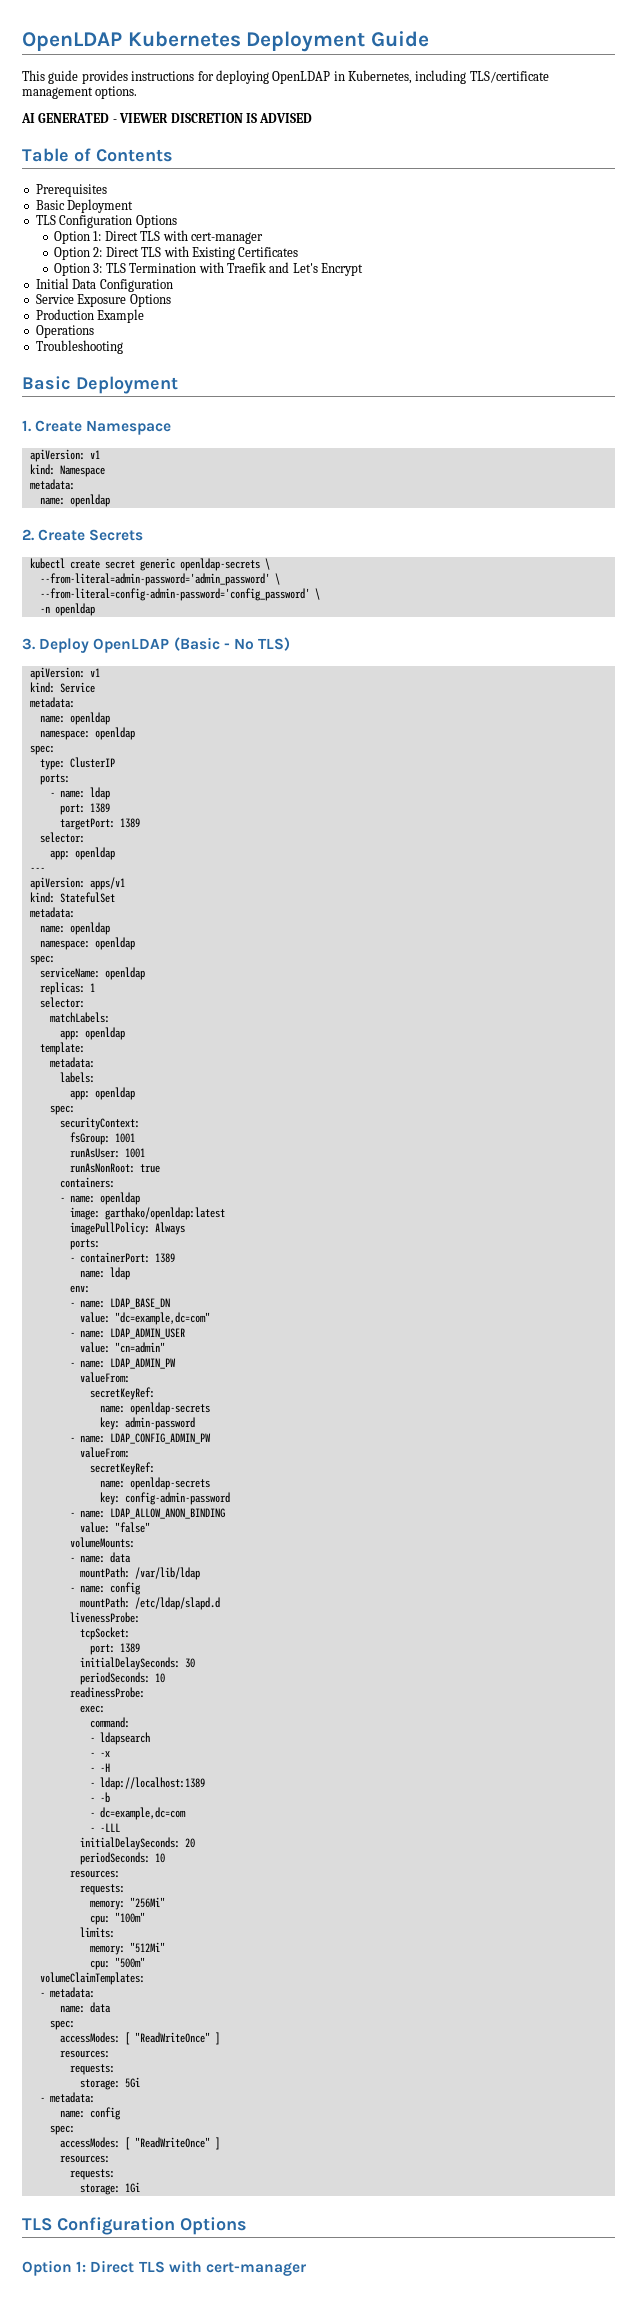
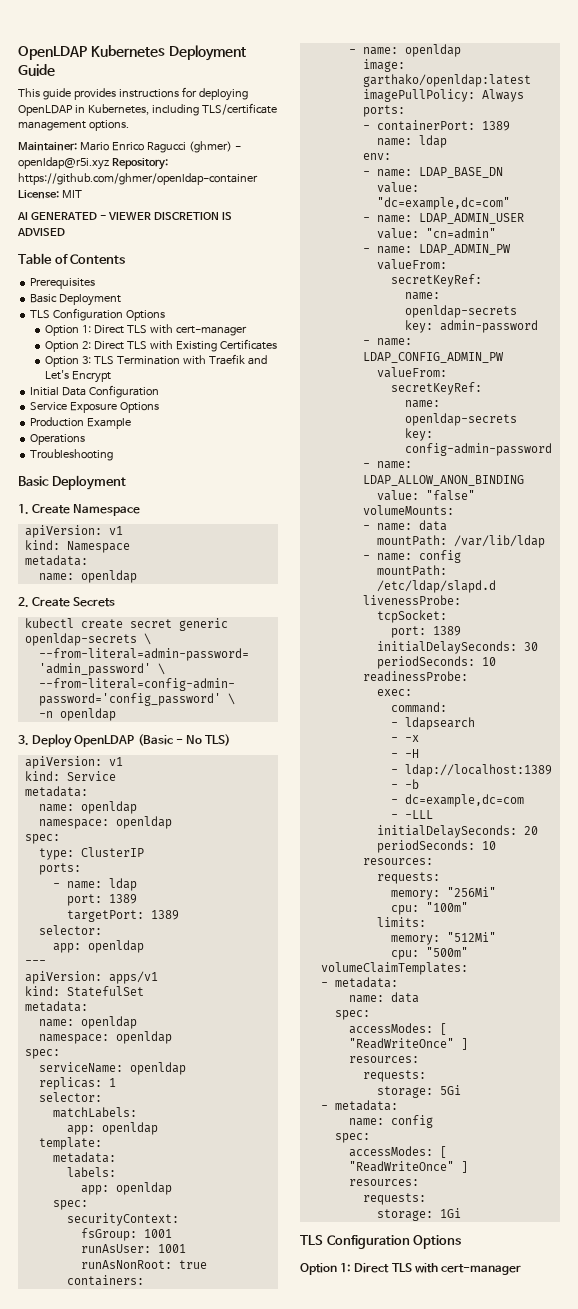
(138, 92) none -> [18,141,241,153] [18,157,168,170] [18,173,258,185] [18,190,82,199] // Maintainer: Mario Enrico Ragucci (ghmer) - openldap@r5i.xyz Repository: https://github.com/ghmer/openldap-container License: MIT

